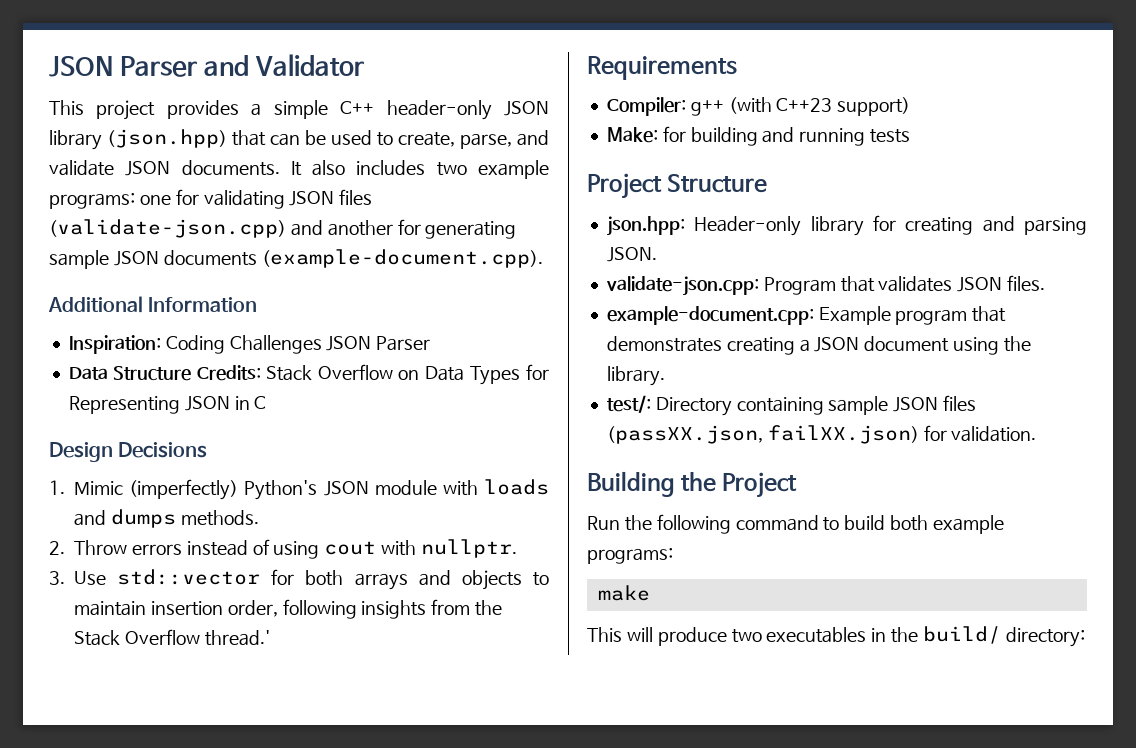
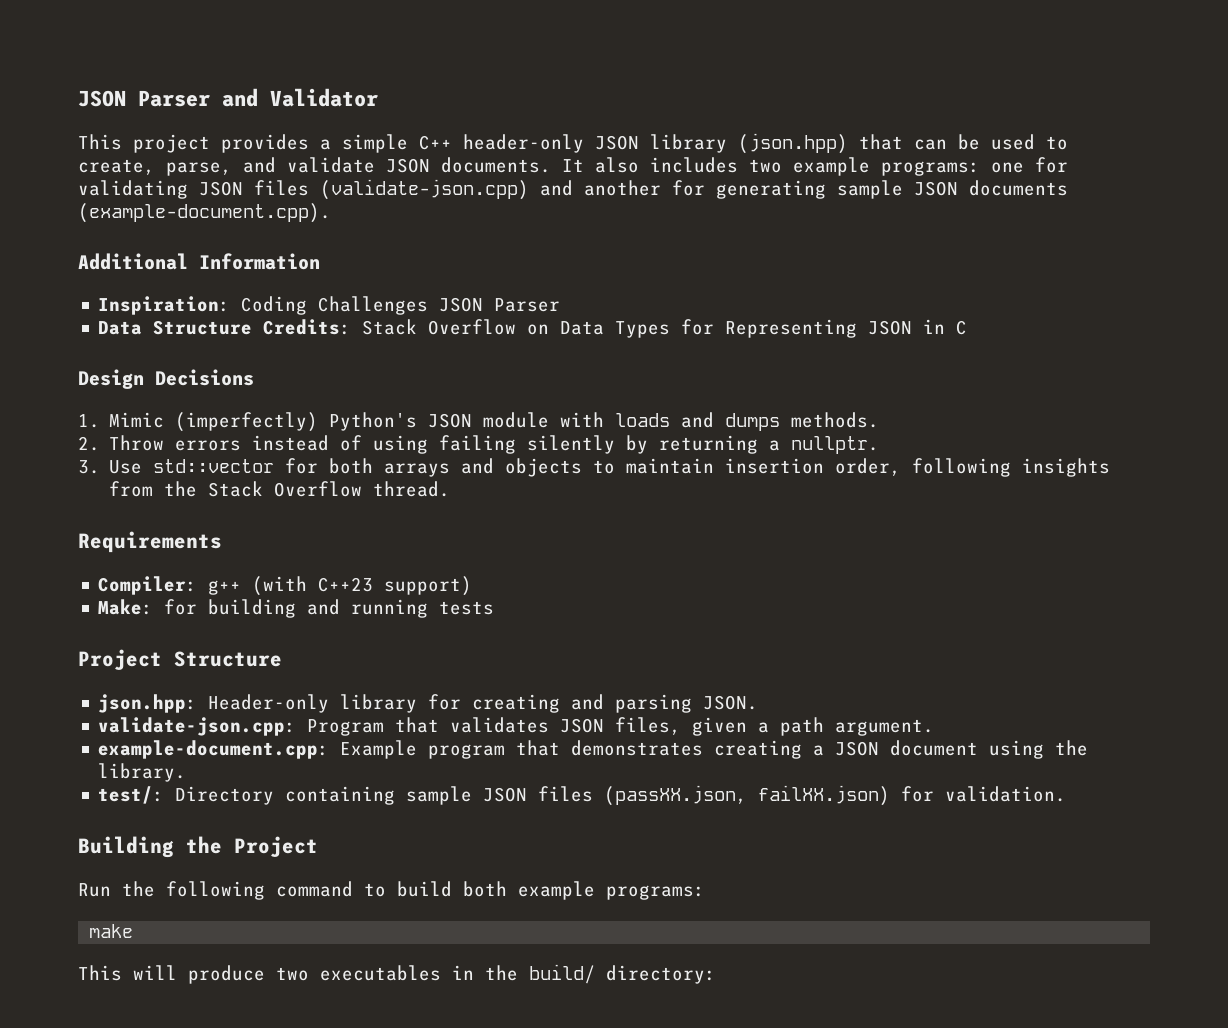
[324,540,417,556] cout with -> [439,435,781,454] failing silently by returning a
[204,630,270,646] thread.' -> [373,481,451,497] thread.
[1007,275,1046,291] files. -> [615,717,935,736] files, given a path argument.

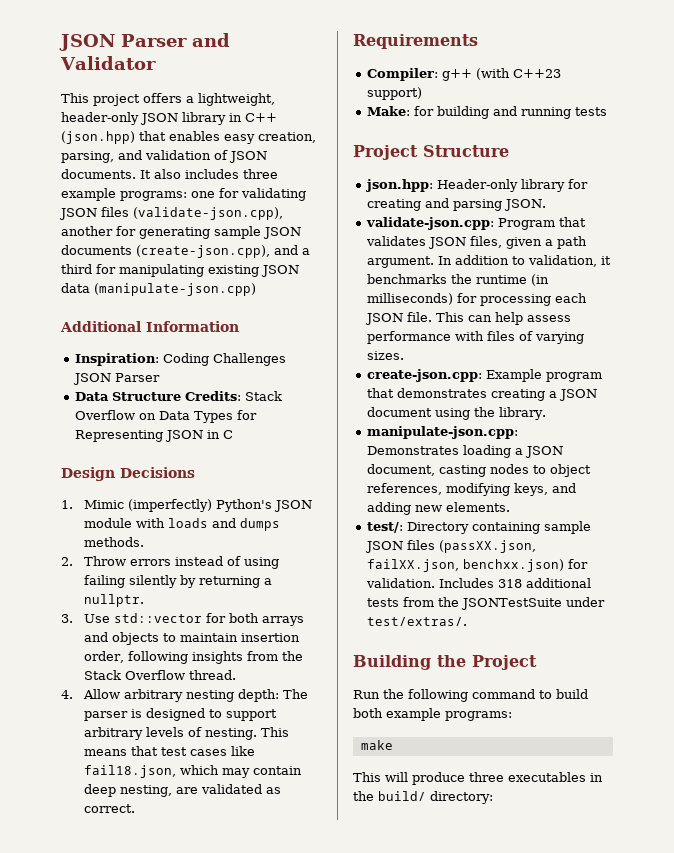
[221,133,1068,154] [78,157,375,176] provides a simple C++ header-only JSON library (json.hpp) that can be used to create, parse, and validate -> [143,93,275,106] [61,112,277,125] [61,131,316,144] [61,150,228,163] offers a lightweight, header-only JSON library in C++ (json.hpp) that enables easy creation, parsing, and validation of
[749,159,782,173] two -> [243,169,278,179] three
[320,179,573,200] (validate-json.cpp) and -> [133,207,283,220] (validate-json.cpp),
[78,203,331,223] (example-document.cpp). -> [136,245,310,258] [61,264,299,277] [61,283,256,296] (create-json.cpp), and a third for manipulating existing JSON data (manipulate-json.cpp)
(451, 489) none -> [61,689,308,702] [83,708,277,721] [83,727,289,740] [83,746,255,756] [83,765,302,778] [83,784,281,797] [83,804,135,813] // 4. Allow arbitrary nesting depth: The parser is designed to support arbitrary levels of nesting. This means that test cases like fail18.json, which may contain deep nesting, are validated as correct.
[98,740,330,759] // example-document.cpp: -> [437,255,611,267] [366,274,549,286] [366,293,587,306] [364,312,571,325] [366,331,584,344] [366,351,404,360] [366,369,482,382] In addition to validation, it benchmarks the runtime (in milliseconds) for processing each JSON file. This can help assess performance with files of varying sizes. // create-json.cpp:
(187, 772) none -> [366,426,518,439] [366,445,563,458] [366,464,591,477] [366,483,576,496] [366,502,510,515] // manipulate-json.cpp: Demonstrates loading a JSON document, casting nodes to object references, modifying keys, and adding new elements.
[758,785,891,806] failXX.json) -> [366,559,564,572] failXX.json, benchxx.json)
(1067, 794) none -> [438,578,591,588] [366,597,605,610] [366,617,467,626] Includes 318 additional tests from the JSONTestSuite under test/extras/.
[276,967,309,981] two -> [469,772,504,782] three

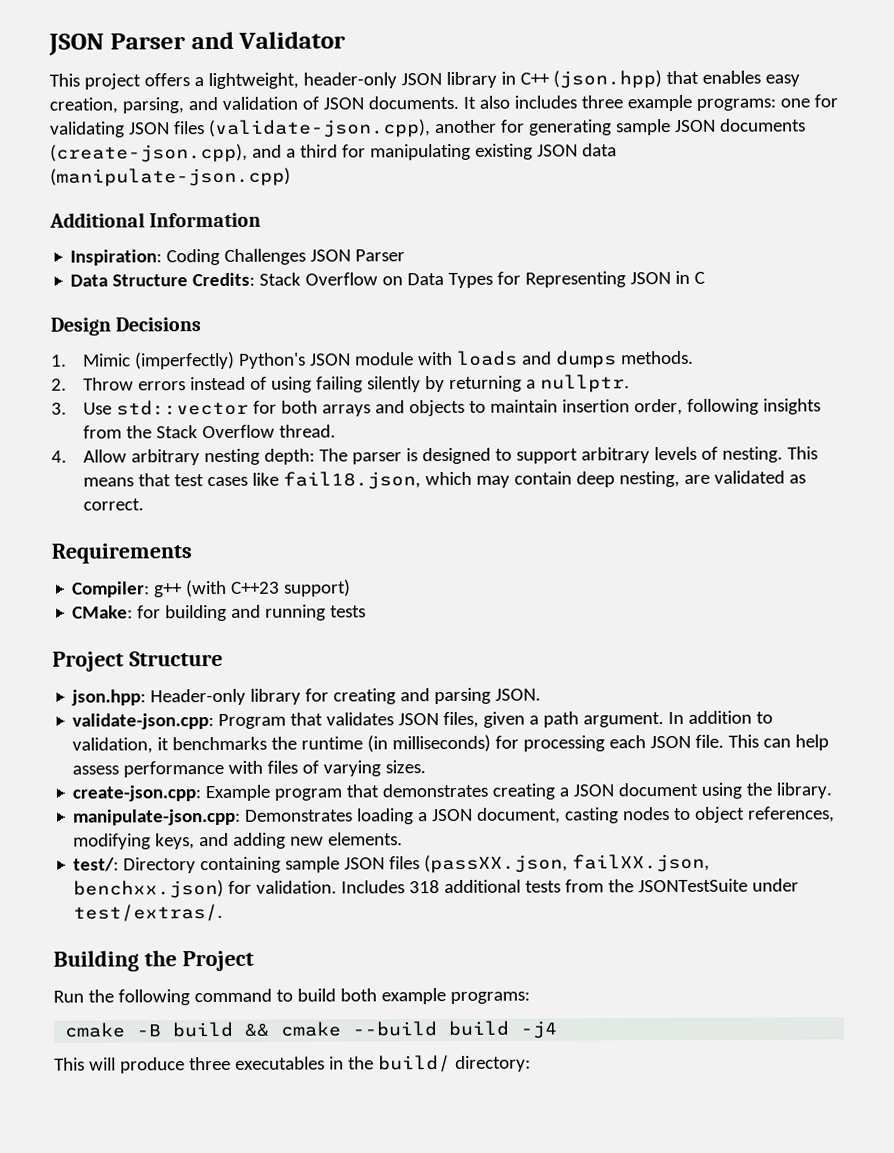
[366,106,410,116] Make: -> [72,605,134,619] CMake:
[360,740,393,750] make -> [64,1020,559,1039] cmake -B build && cmake --build build -j4

